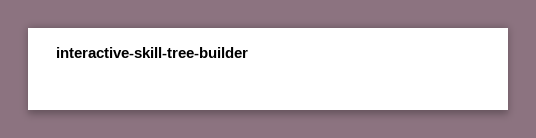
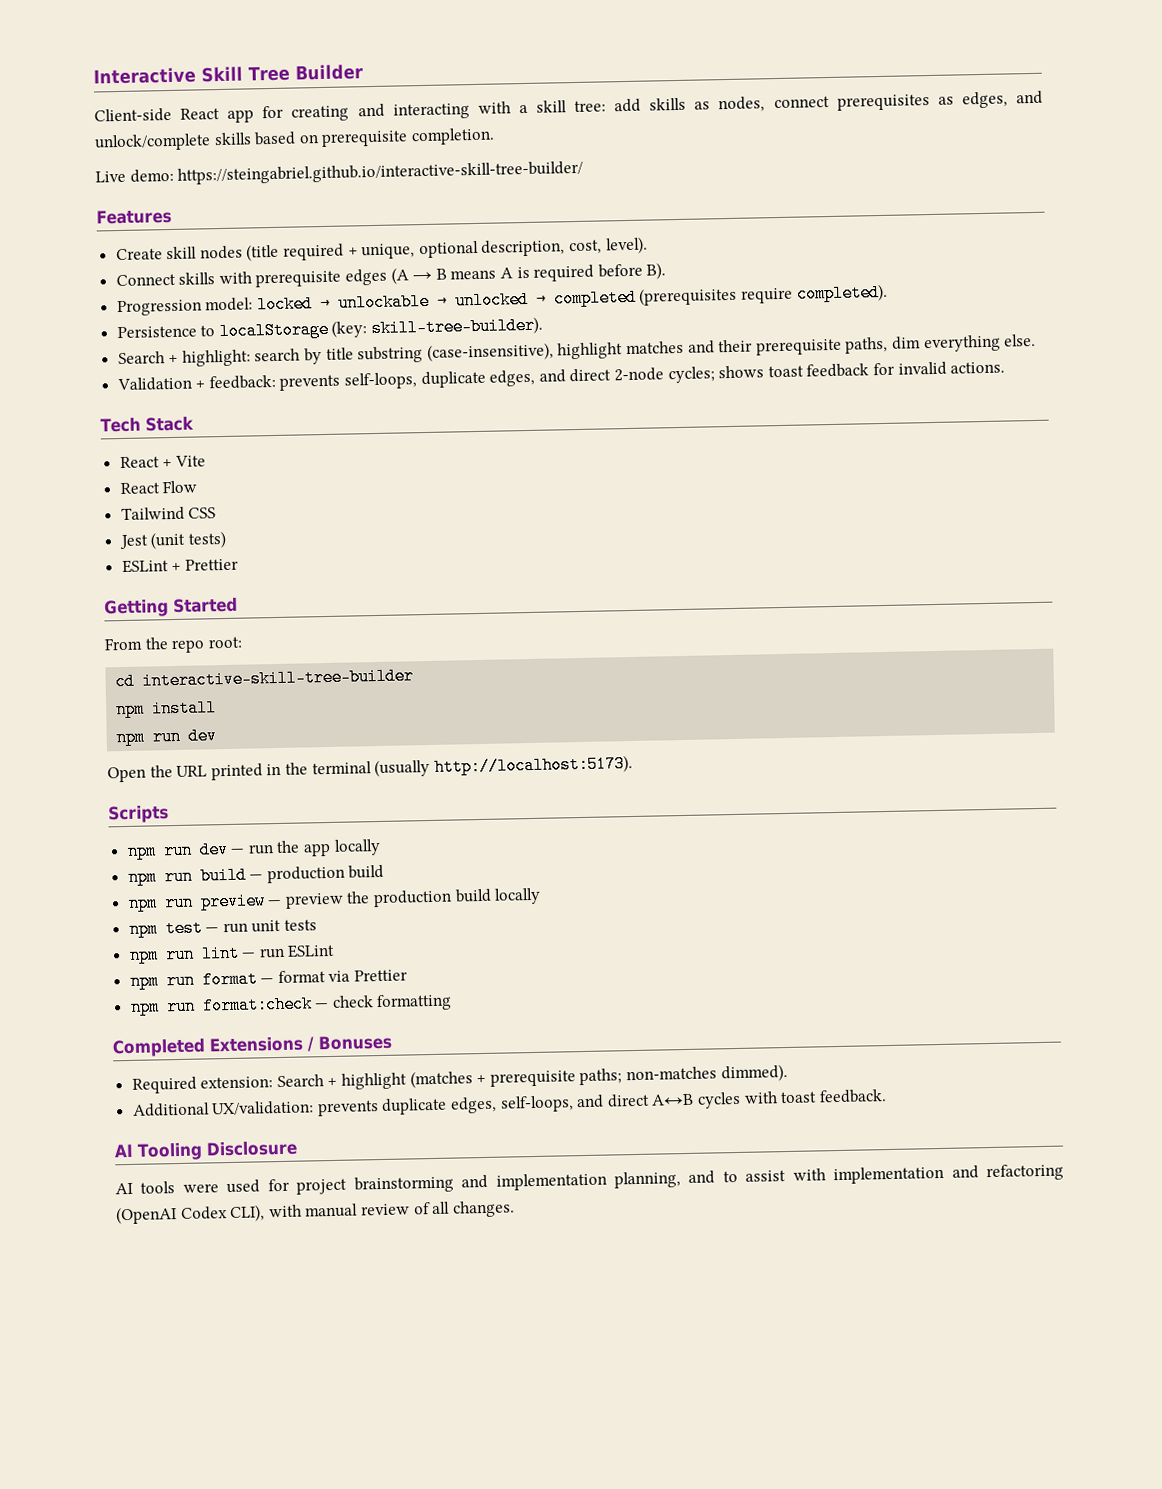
[56,47,248,58] interactive-skill-tree-builder -> [93,64,363,85] [94,90,1043,123] [94,127,495,152] [95,160,584,185] [96,208,172,225] [115,236,648,262] [115,262,667,288] [116,283,888,317] [116,316,544,341] [117,333,1037,367] [116,361,1006,392] [100,416,194,433] [119,455,206,469] [119,480,198,495] [120,506,217,522] [118,530,227,550] [121,558,239,574] [104,597,238,618] [104,636,243,654] [115,667,415,691] [116,699,218,719] [116,727,218,747] [107,754,633,783] [108,805,169,824] [126,838,381,860] [127,864,385,886] [127,887,542,912] [128,919,318,938] [128,943,336,964] [129,969,409,990] [129,993,453,1016] [112,1034,392,1058] [131,1063,788,1094] [132,1089,887,1117] [114,1140,298,1161] [115,1163,1064,1195] [116,1200,515,1225] Interactive Skill Tree Builder // Client-side React app for creating and interacting with a skill tree: add skills as nodes, connect prerequisites as edges, and unlock/complete skills based on prerequisite completion. // Live demo: https://steingabriel.github.io/interactive-skill-tree-builder/ // Features // Create skill nodes (title required + unique, optional description, cost, level). // Connect skills with prerequisite edges (A → B means A is required before B). // Progression model: locked → unlockable → unlocked → completed (prerequisites require completed). // Persistence to localStorage (key: skill-tree-builder). // Search + highlight: search by title substring (case-insensitive), highlight matches and their prerequisite paths, dim everything else. // Validation + feedback: prevents self-loops, duplicate edges, and direct 2-node cycles; shows toast feedback for invalid actions. // Tech Stack // React + Vite // React Flow // Tailwind CSS // Jest (unit tests) // ESLint + Prettier // Getting Started // From the repo root: // cd interactive-skill-tree-builder // npm install // npm run dev // Open the URL printed in the terminal (usually http://localhost:5173). // Scripts // npm run dev — run the app locally // npm run build — production build // npm run preview — preview the production build locally // npm test — run unit tests // npm run lint — run ESLint // npm run format — format via Prettier // npm run format:check — check formatting // Completed Extensions / Bonuses // Required extension: Search + highlight (matches + prerequisite paths; non-matches dimmed). // Additional UX/validation: prevents duplicate edges, self-loops, and direct A↔B cycles with toast feedback. // AI Tooling Disclosure // AI tools were used for project brainstorming and implementation planning, and to assist with implementation and refactoring (OpenAI Codex CLI), with manual review of all changes.

